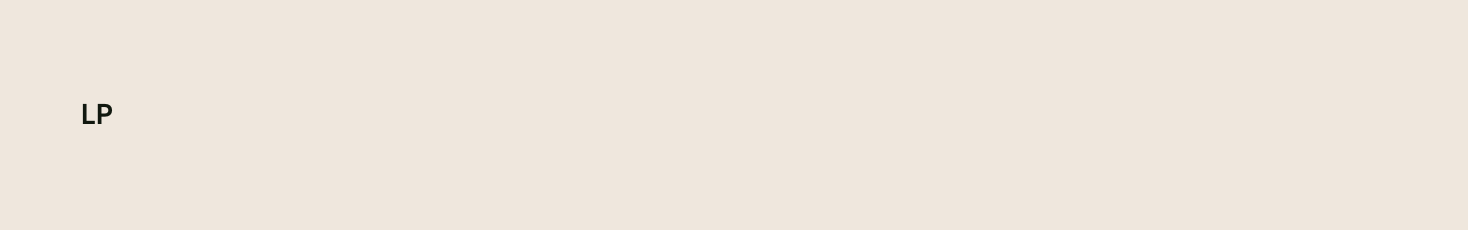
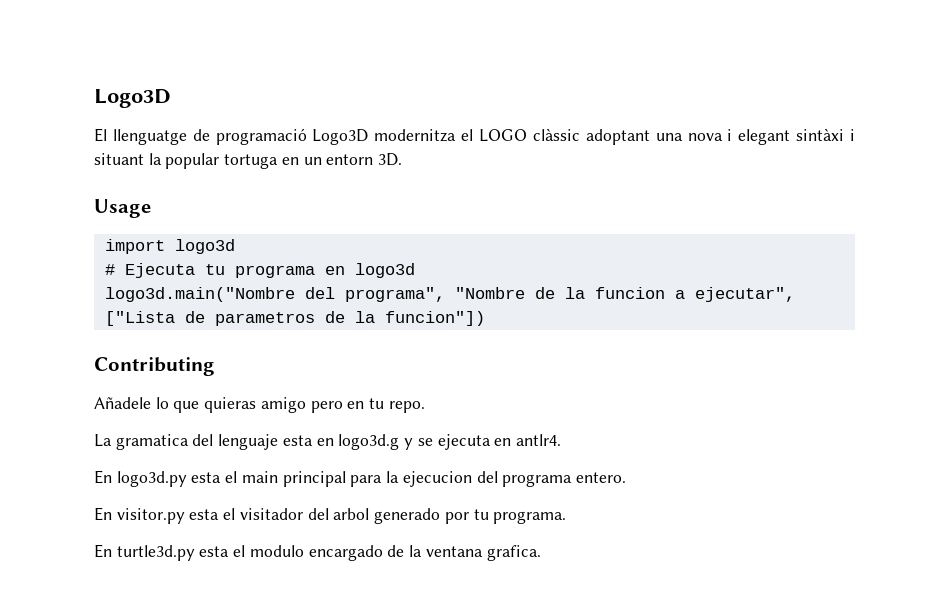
[80,103,113,124] LP -> [94,89,171,108] [94,128,856,145] [94,153,403,169] [94,199,151,218] [104,239,235,254] [104,263,415,278] [104,287,795,302] [104,311,485,326] [94,357,215,376] [94,397,425,413] [94,434,561,450] [94,470,626,487] [94,507,567,524] [94,544,541,561] Logo3D // El llenguatge de programació Logo3D modernitza el LOGO clàssic adoptant una nova i elegant sintàxi i situant la popular tortuga en un entorn 3D. // Usage // import logo3d // # Ejecuta tu programa en logo3d // logo3d.main("Nombre del programa", "Nombre de la funcion a ejecutar", ["Lista de parametros de la funcion"]) // Contributing // Añadele lo que quieras amigo pero en tu repo. // La gramatica del lenguaje esta en logo3d.g y se ejecuta en antlr4. // En logo3d.py esta el main principal para la ejecucion del programa entero. // En visitor.py esta el visitador del arbol generado por tu programa. // En turtle3d.py esta el modulo encargado de la ventana grafica.

